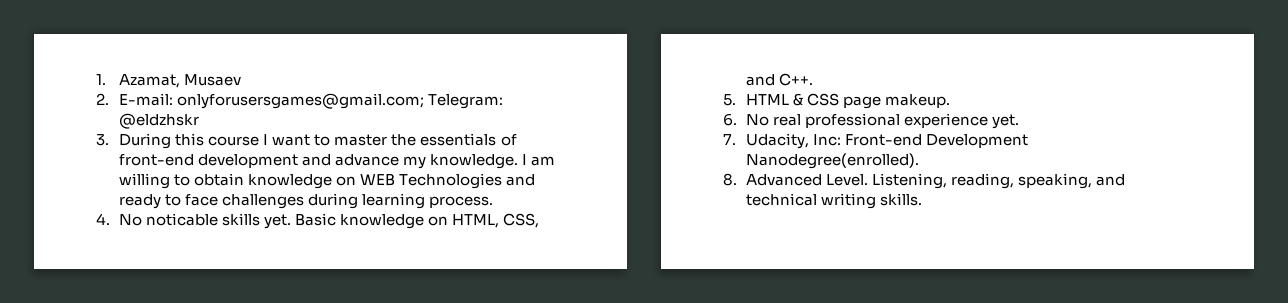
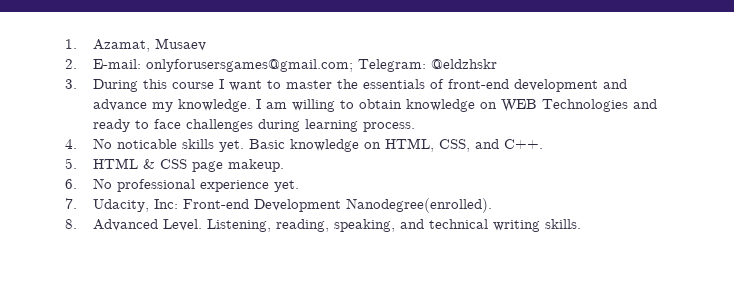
[773,114,802,126] real -> (112, 183) none

